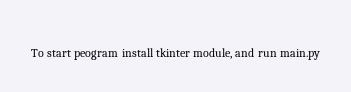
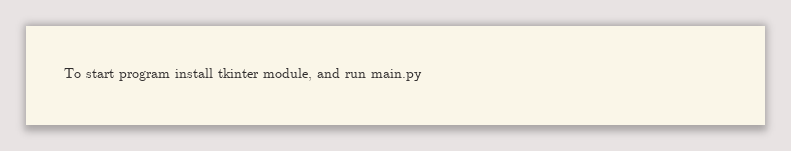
[74,50,119,60] peogram -> [119,71,170,81] program

